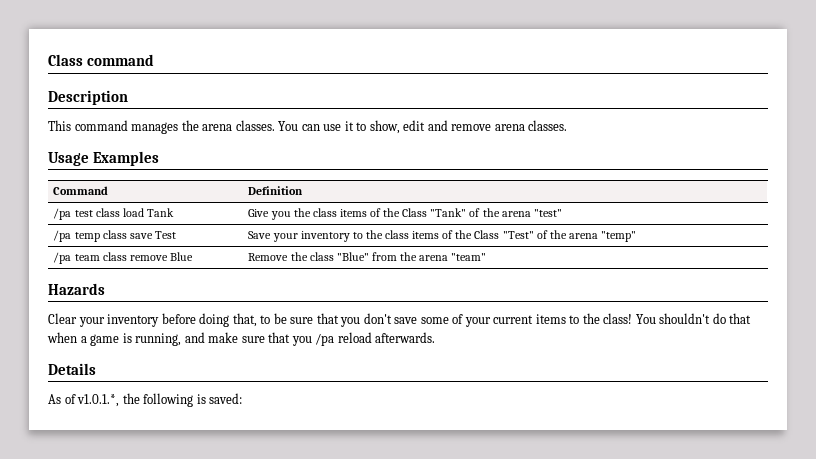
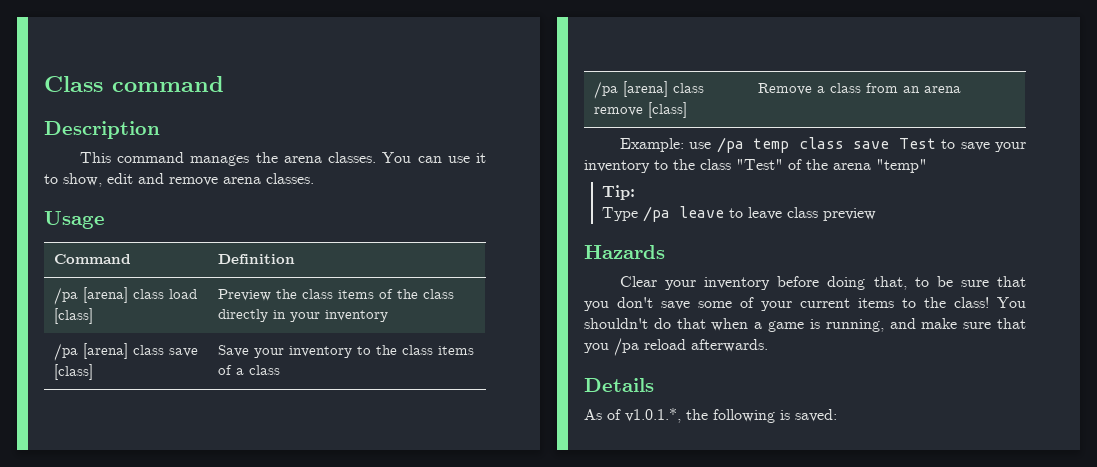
[92,151,159,166] Examples -> (105, 220) none
[74,210,93,217] test -> [83,287,129,303] [arena]
[146,208,174,217] [248,208,562,220] [53,230,176,242] Tank | Give you the class items of the Class "Tank" of the arena "test" // /pa temp class save Test -> [54,308,94,324] [218,289,455,301] [218,309,389,322] [54,343,199,361] [54,364,94,380] [class] | Preview the class items of the class directly in your inventory // /pa [arena] class save [class]
[455,230,500,239] the Class -> [236,365,281,375] [594,81,705,99] [594,102,688,118] [758,83,962,95] [619,137,1026,153] [584,159,731,173] a class // /pa [arena] class remove [class] | Remove a class from an arena // Example: use /pa temp class save Test to save your inventory to the class
[53,252,193,264] [248,252,487,261] // /pa team class remove Blue | Remove the class "Blue" from the arena "team" -> [602,185,636,200] [602,206,877,222] // Tip: // Type /pa leave to leave class preview

